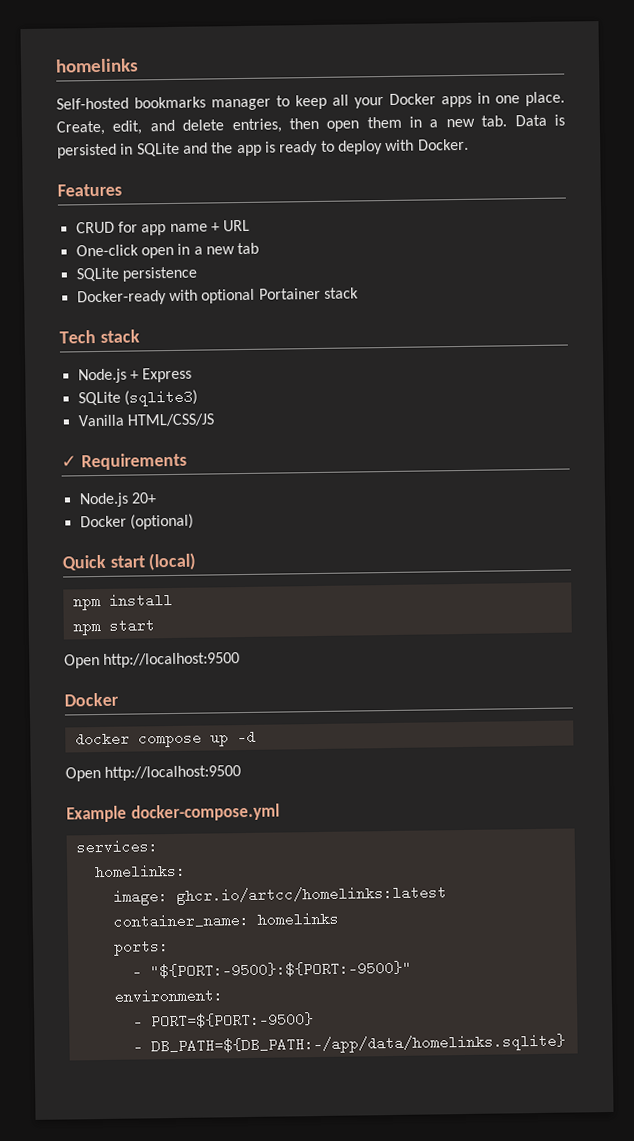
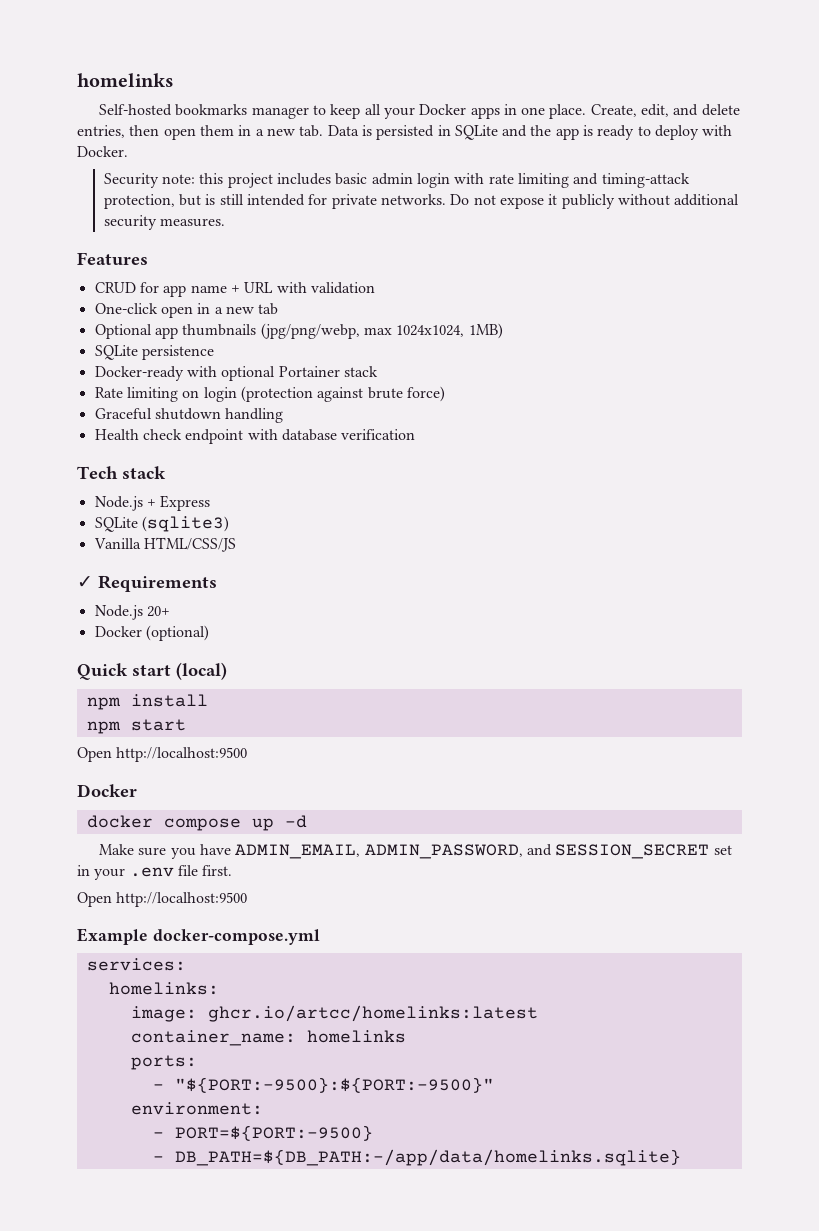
(469, 144) none -> [103,173,690,188] [103,194,740,209] [103,215,226,230] // Security note: this project includes basic admin login with rate limiting and timing-attack protection, but is still intended for private networks. Do not expose it publicly without additional security measures.
(251, 225) none -> [276,282,375,294] with validation
(260, 248) none -> [94,323,503,339] // Optional app thumbnails (jpg/png/webp, max 1024x1024, 1MB)
(359, 293) none -> [94,386,445,402] [94,408,284,423] [94,429,416,444] // Rate limiting on login (protection against brute force) // Graceful shutdown handling // Health check endpoint with database verification
(256, 737) none -> [98,844,732,859] [77,865,233,880] // Make sure you have ADMIN_EMAIL, ADMIN_PASSWORD, and SESSION_SECRET set in your .env file first.

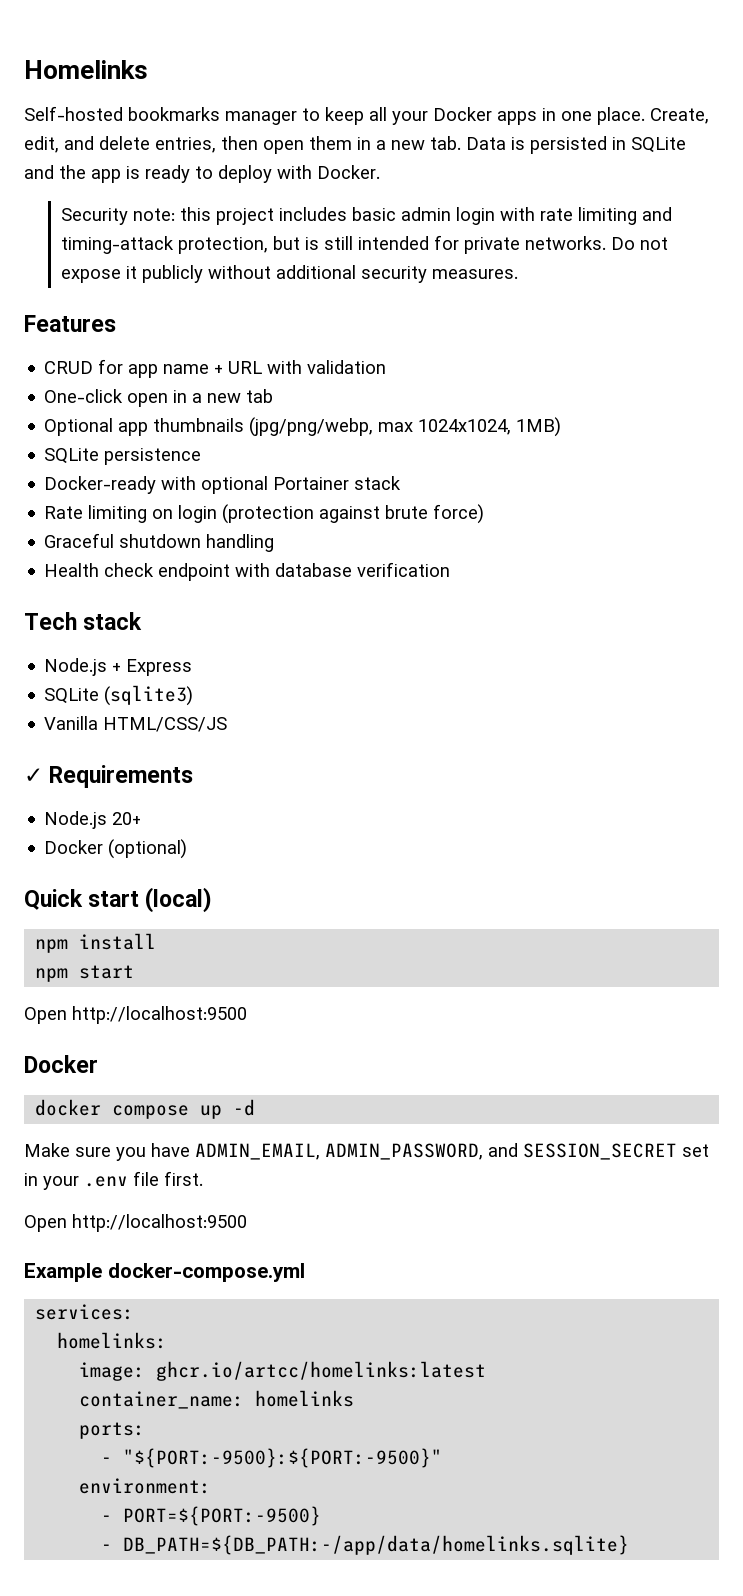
[77,73,174,87] homelinks -> [24,60,148,79] Homelinks

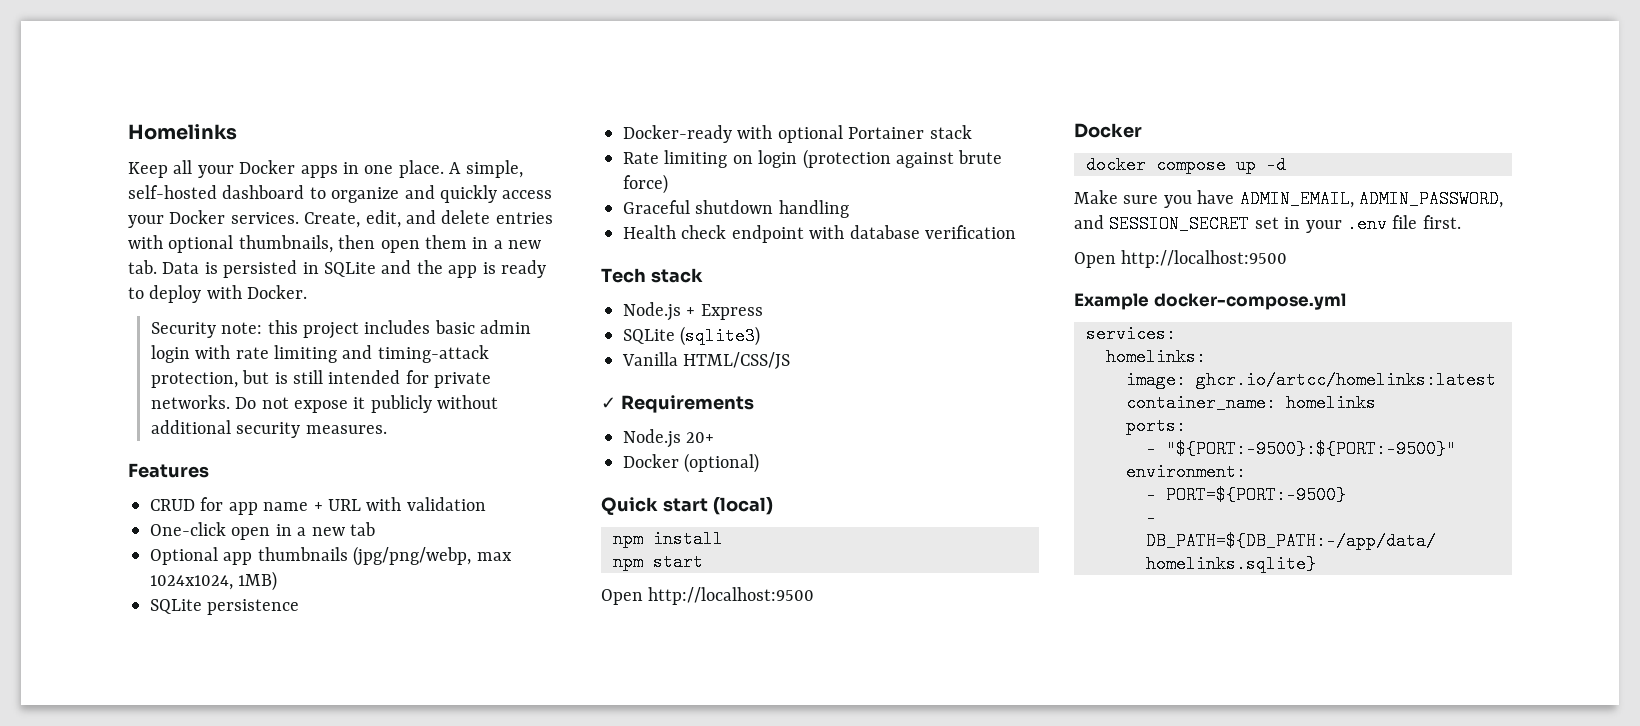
[24,106,364,125] Self-hosted bookmarks manager to keep -> [128,162,168,178] Keep
[650,108,709,124] [24,136,216,153] Create, edit, and delete entries, -> [449,160,523,178] [128,185,553,203] [128,210,553,228] [128,235,333,253] A simple, self-hosted dashboard to organize and quickly access your Docker services. Create, edit, and delete entries with optional thumbnails,

